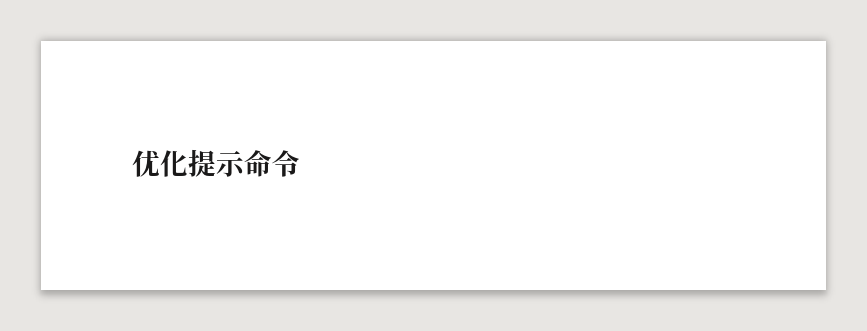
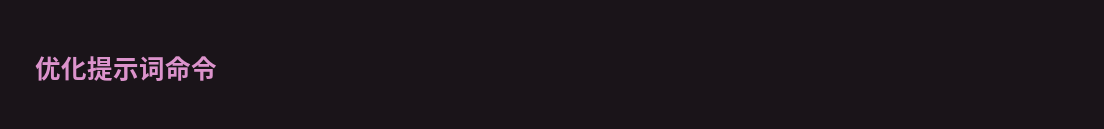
(246, 163) none -> [139,56,165,81] 词

